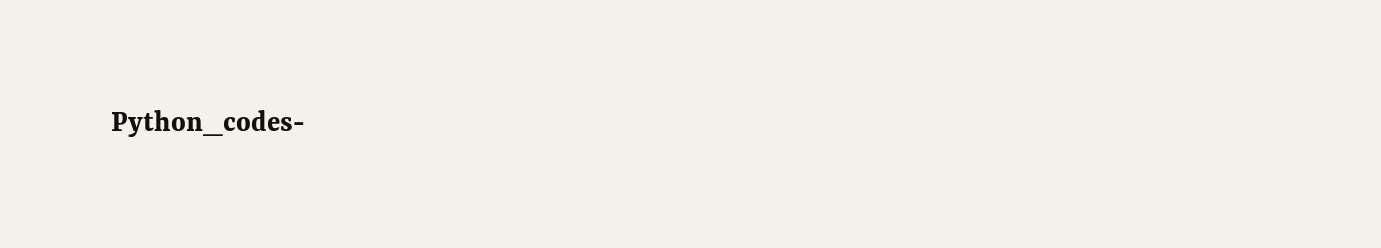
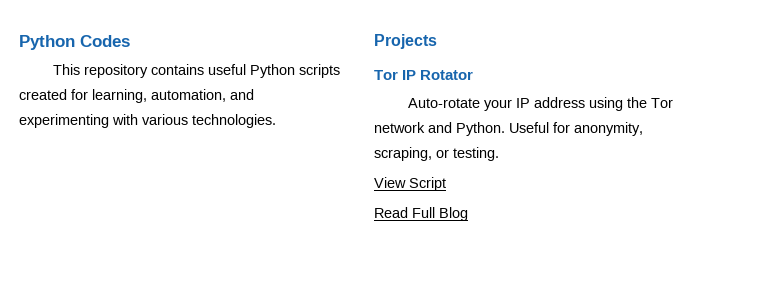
[111,110,305,137] Python_codes- -> [19,35,130,50] [52,64,340,78] [19,89,254,103] [19,114,276,128] [374,34,437,49] [374,70,474,80] [407,97,673,111] [374,122,643,136] [374,147,499,161] [374,177,446,191] [374,207,468,221] Python Codes // This repository contains useful Python scripts created for learning, automation, and experimenting with various technologies. // Projects // Tor IP Rotator // Auto-rotate your IP address using the Tor network and Python. Useful for anonymity, scraping, or testing. // View Script // Read Full Blog

